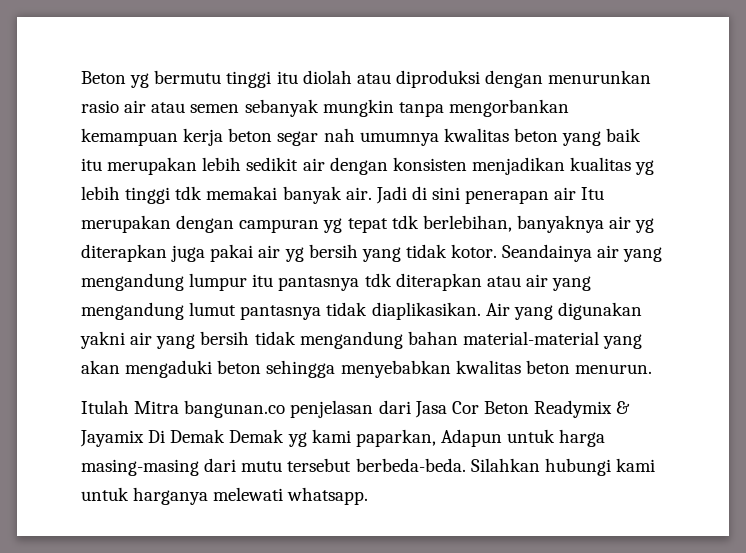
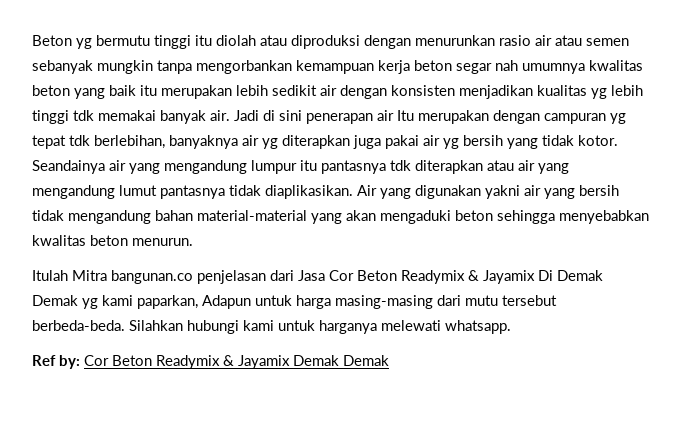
(369, 496) none -> [32,355,389,369] // Ref by: Cor Beton Readymix & Jayamix Demak Demak

